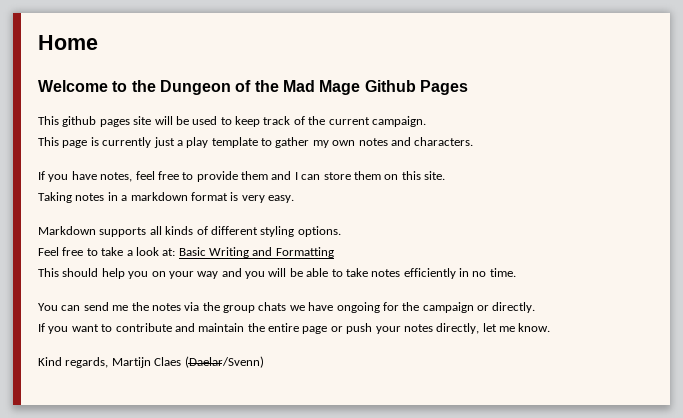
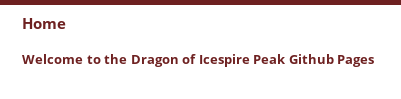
[159,80,468,95] [38,116,426,127] [38,137,474,148] [38,171,445,182] [38,192,294,203] [38,226,341,237] [38,247,334,258] [38,268,516,279] [38,302,536,313] [38,323,551,334] [38,356,264,368] Dungeon of the Mad Mage Github Pages // This github pages site will be used to keep track of the current campaign. // This page is currently just a play template to gather my own notes and characters. // If you have notes, feel free to provide them and I can store them on this site. // Taking notes in a markdown format is very easy. // Markdown supports all kinds of different styling options. // Feel free to take a look at: Basic Writing and Formatting // This should help you on your way and you will be able to take notes efficiently in no time. // You can send me the notes via the group chats we have ongoing for the campaign or directly. // If you want to contribute and maintain the entire page or push your notes directly, let me know. // Kind regards, Martijn Claes (Daelar/Svenn) -> [130,54,375,67] Dragon of Icespire Peak Github Pages

